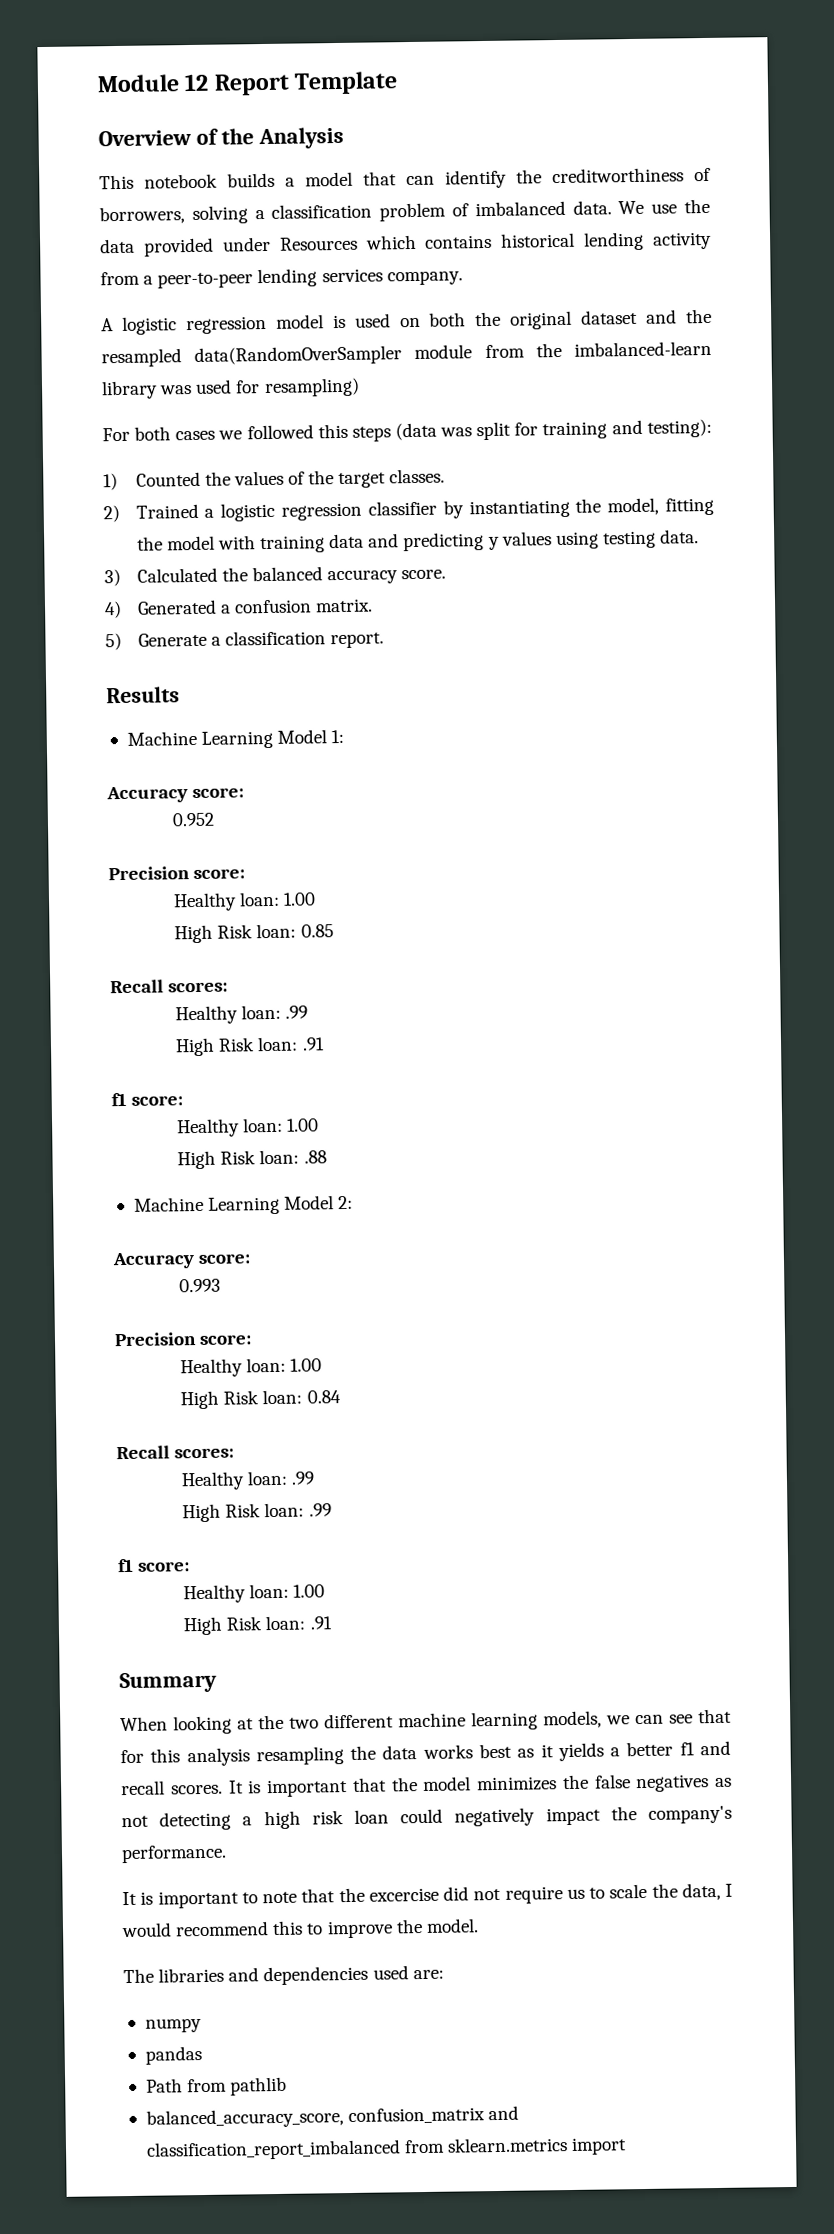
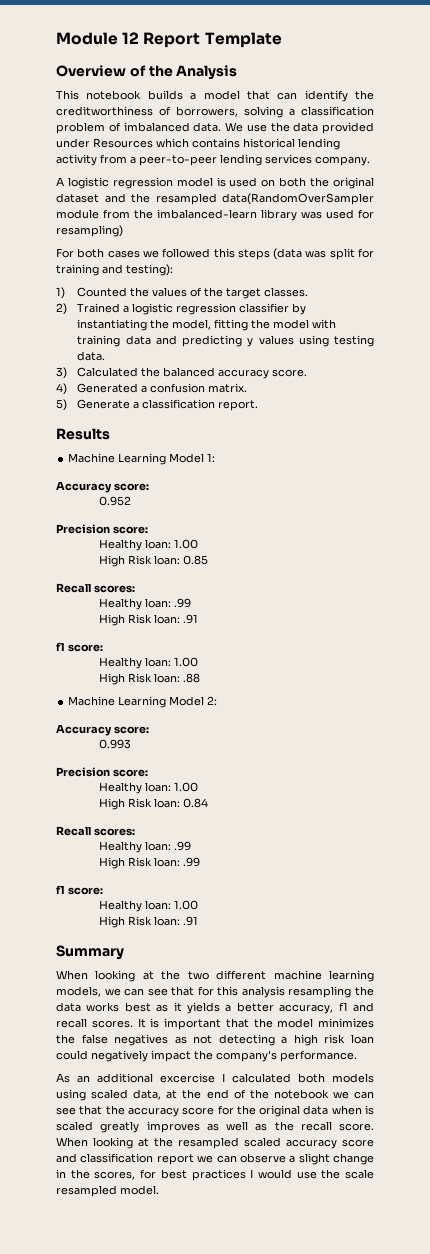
(674, 1749) none -> [279,1004,334,1014] accuracy,
[122,1882,733,1909] [121,1918,479,1939] [123,1965,444,1986] [144,2018,202,2033] [144,2046,202,2065] [145,2076,288,2096] [145,2105,520,2129] [145,2137,628,2161] It is important to note that the excercise did not require us to scale the data, I would recommend this to improve the model. // The libraries and dependencies used are: // numpy // pandas // Path from pathlib // balanced_accuracy_score, confusion_matrix and classification_report_imbalanced from sklearn.metrics import -> [56,1073,374,1083] [56,1089,374,1101] [56,1105,375,1117] [56,1121,374,1133] [56,1137,374,1149] [56,1153,374,1165] [56,1169,374,1181] [56,1185,159,1197] As an additional excercise I calculated both models using scaled data, at the end of the notebook we can see that the accuracy score for the original data when is scaled greatly improves as well as the recall score. When looking at the resampled scaled accuracy score and classification report we can observe a slight change in the scores, for best practices I would use the scale resampled model.

